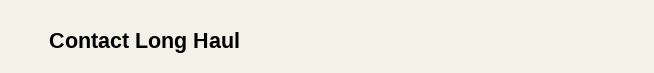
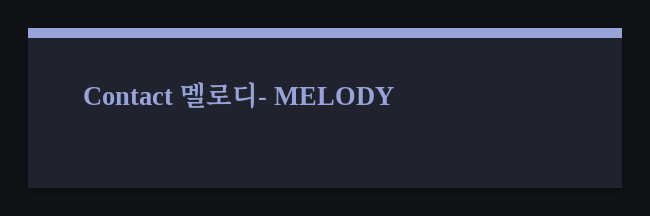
[135,32,240,53] Long Haul -> [180,82,395,109] 멜로디- MELODY

